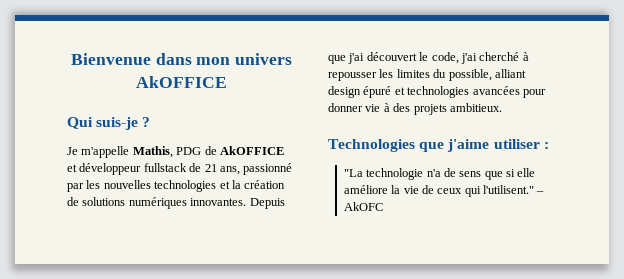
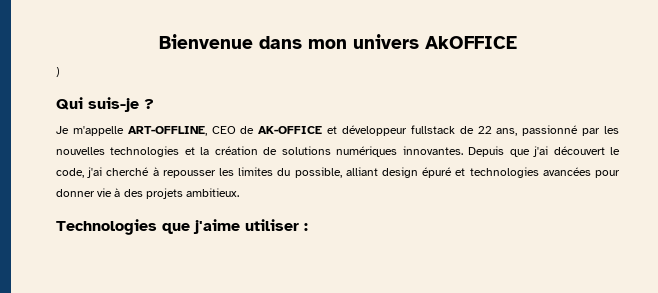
(227, 82) none -> [56,67,60,77] // )
[132,146,284,158] Mathis, PDG de AkOFFICE -> [127,126,323,136] ART-OFFLINE, CEO de AK-OFFICE
[204,164,217,172] 21 -> [477,126,492,134] 22
[343,168,536,180] [343,185,545,197] [343,202,383,211] // "La technologie n'a de sens que si elle améliore la vie de ceux qui l'utilisent." – AkOFC -> (308, 227) none

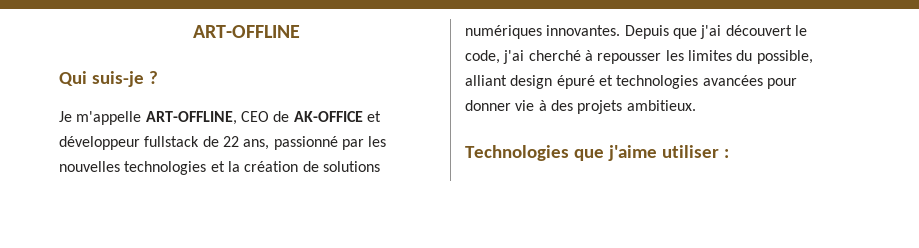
[158,34,517,49] [56,67,60,77] Bienvenue dans mon univers AkOFFICE // ) -> [193,25,300,38] ART-OFFLINE

